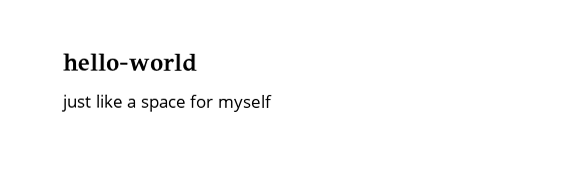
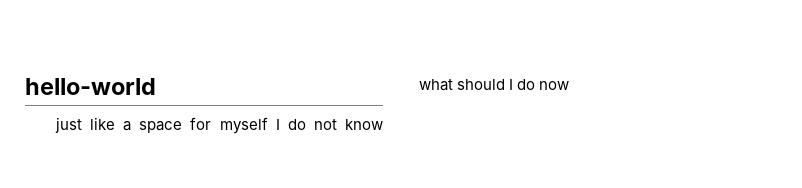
(272, 103) none -> [275,119,383,130] [419,79,570,91] I do not know what should I do now

